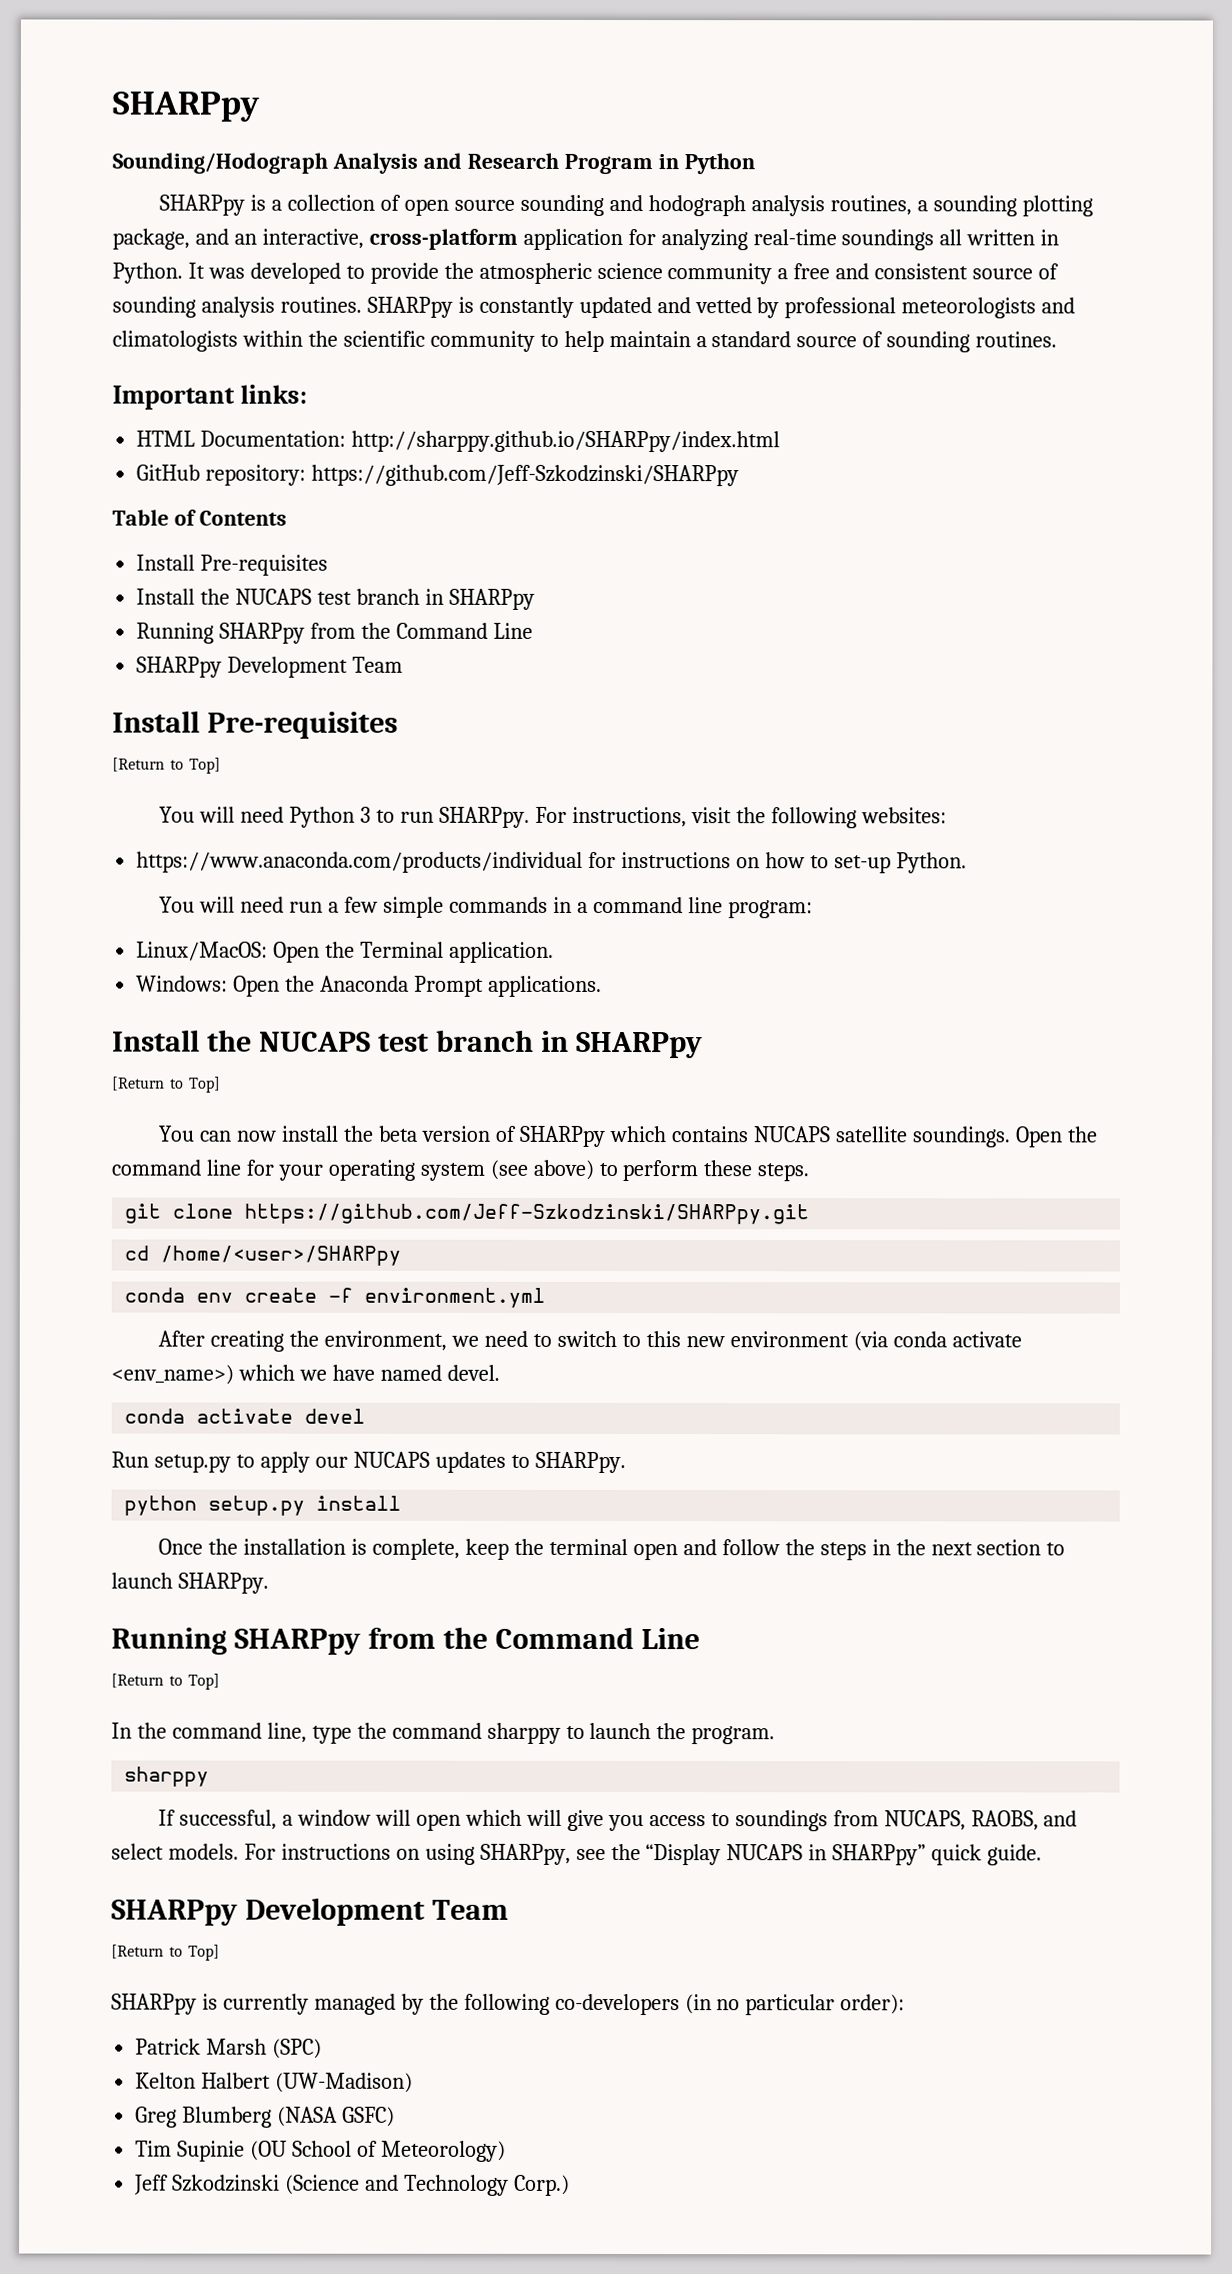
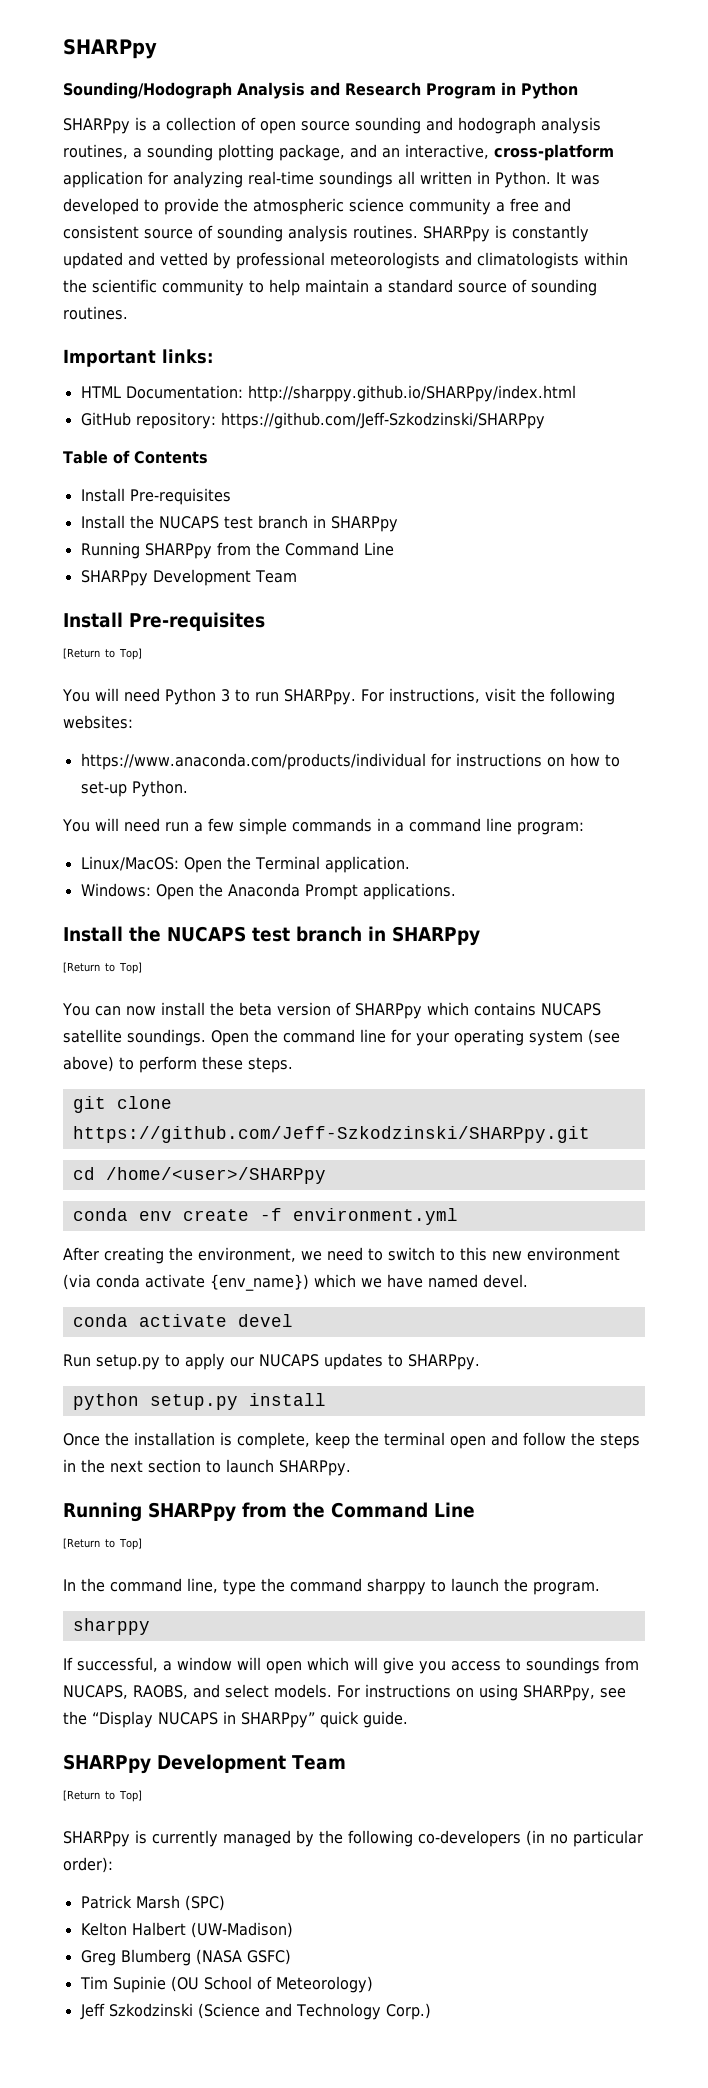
[111,1364,234,1385] <env_name>) -> [210,1274,309,1291] {env_name})

